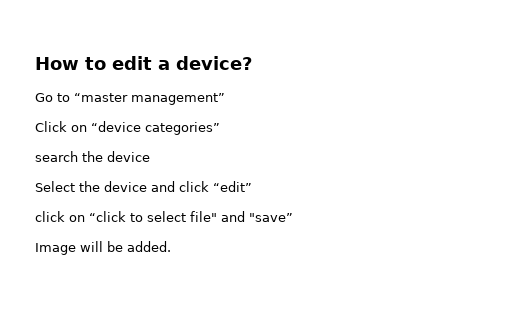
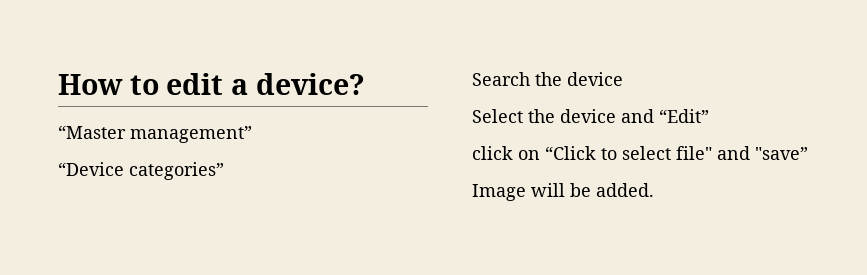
[35,93,225,105] [35,121,141,132] Go to “master management” // Click on “device -> [58,125,252,143] [58,162,124,176] “Master management” // “Device
[35,151,78,162] search -> [472,72,530,86] Search
[179,181,252,192] click “edit” -> [659,109,709,123] “Edit”
[89,211,126,222] “click -> [545,146,596,160] “Click

